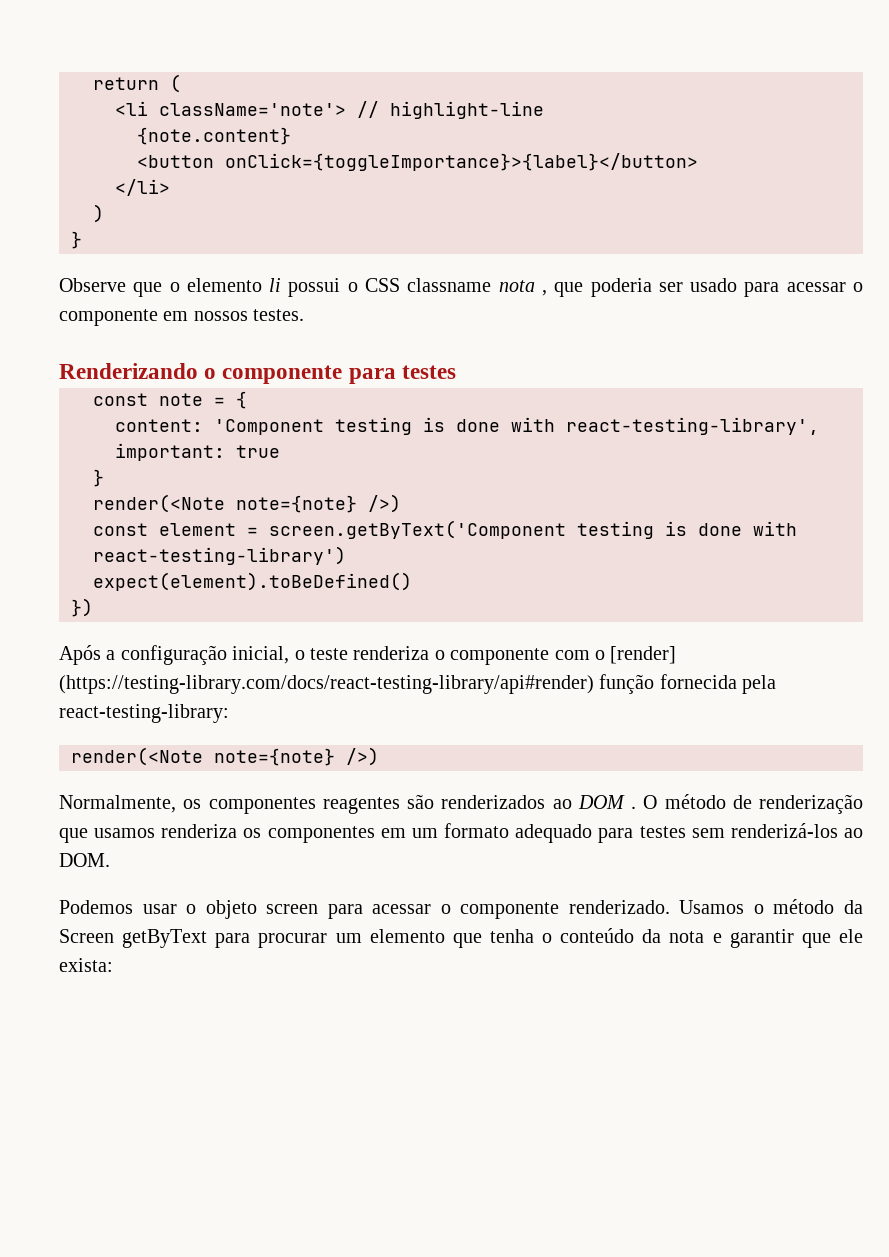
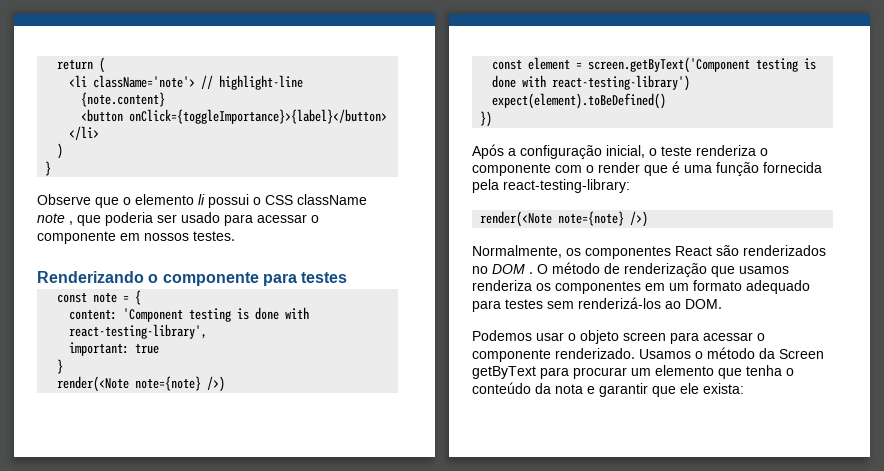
[407,278,535,292] classname nota -> [297,194,367,205] [37,213,65,223] className note
[610,646,677,664] [59,675,594,694] [render] (https://testing-library.com/docs/react-testing-library/api#render) -> [598,161,712,176] render que é uma
[322,797,400,814] reagentes -> [675,246,712,256] React
[552,799,572,809] ao -> [472,266,488,274] no

